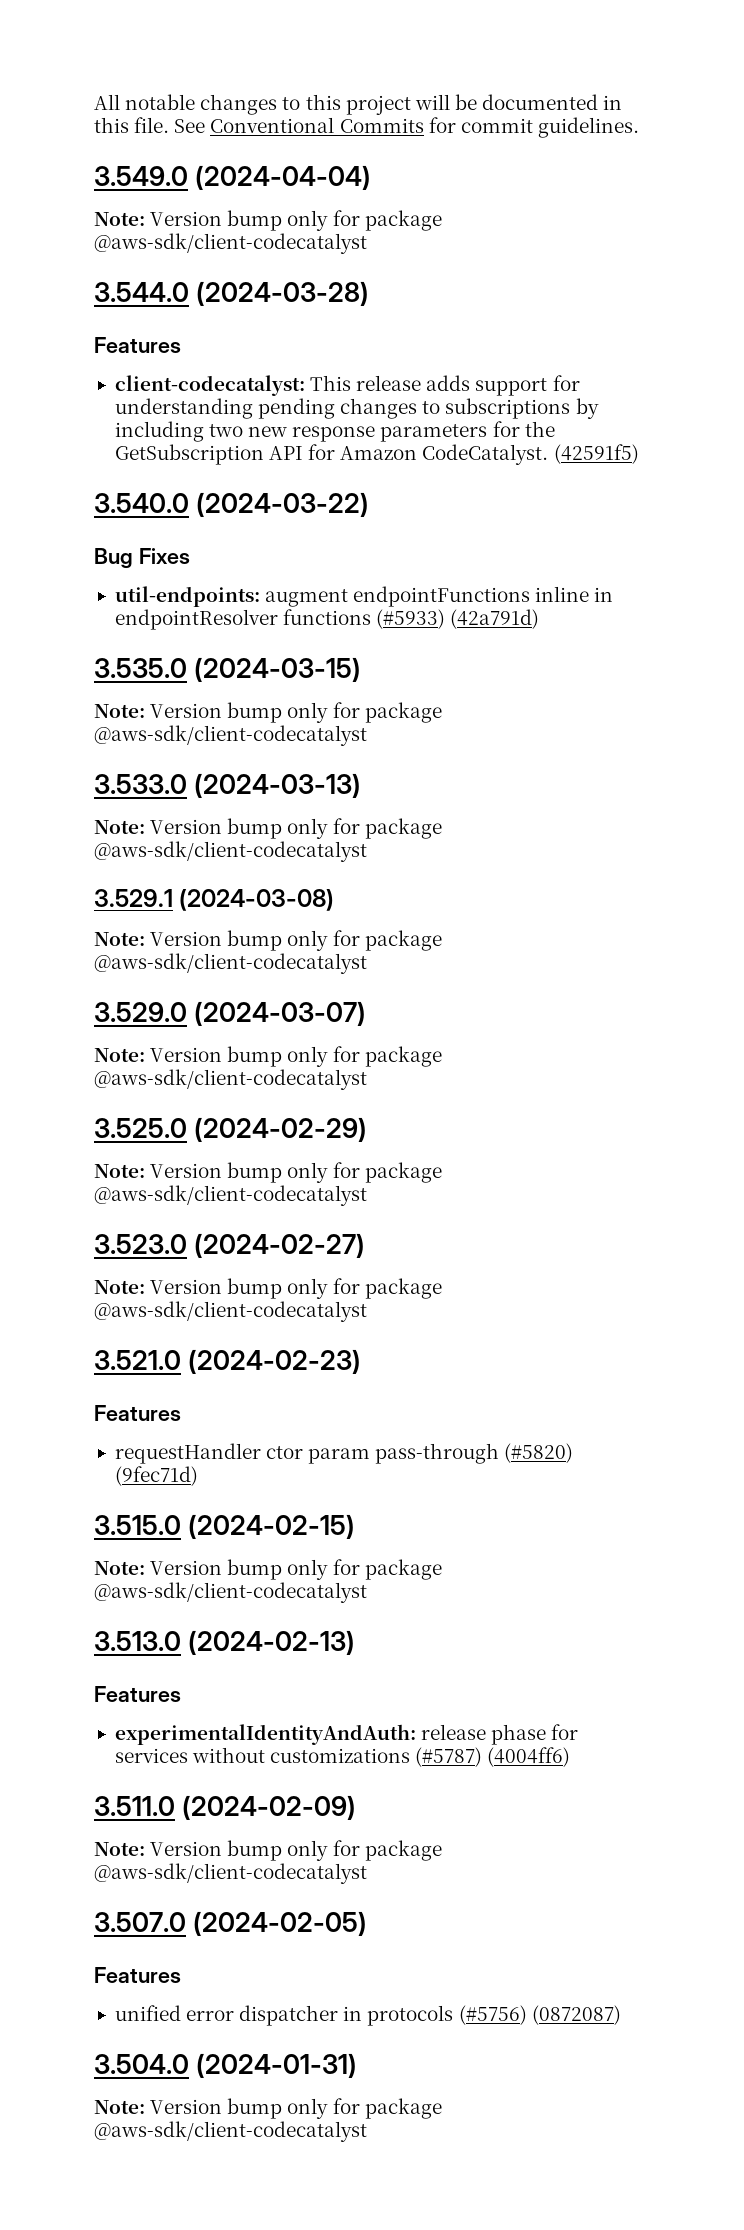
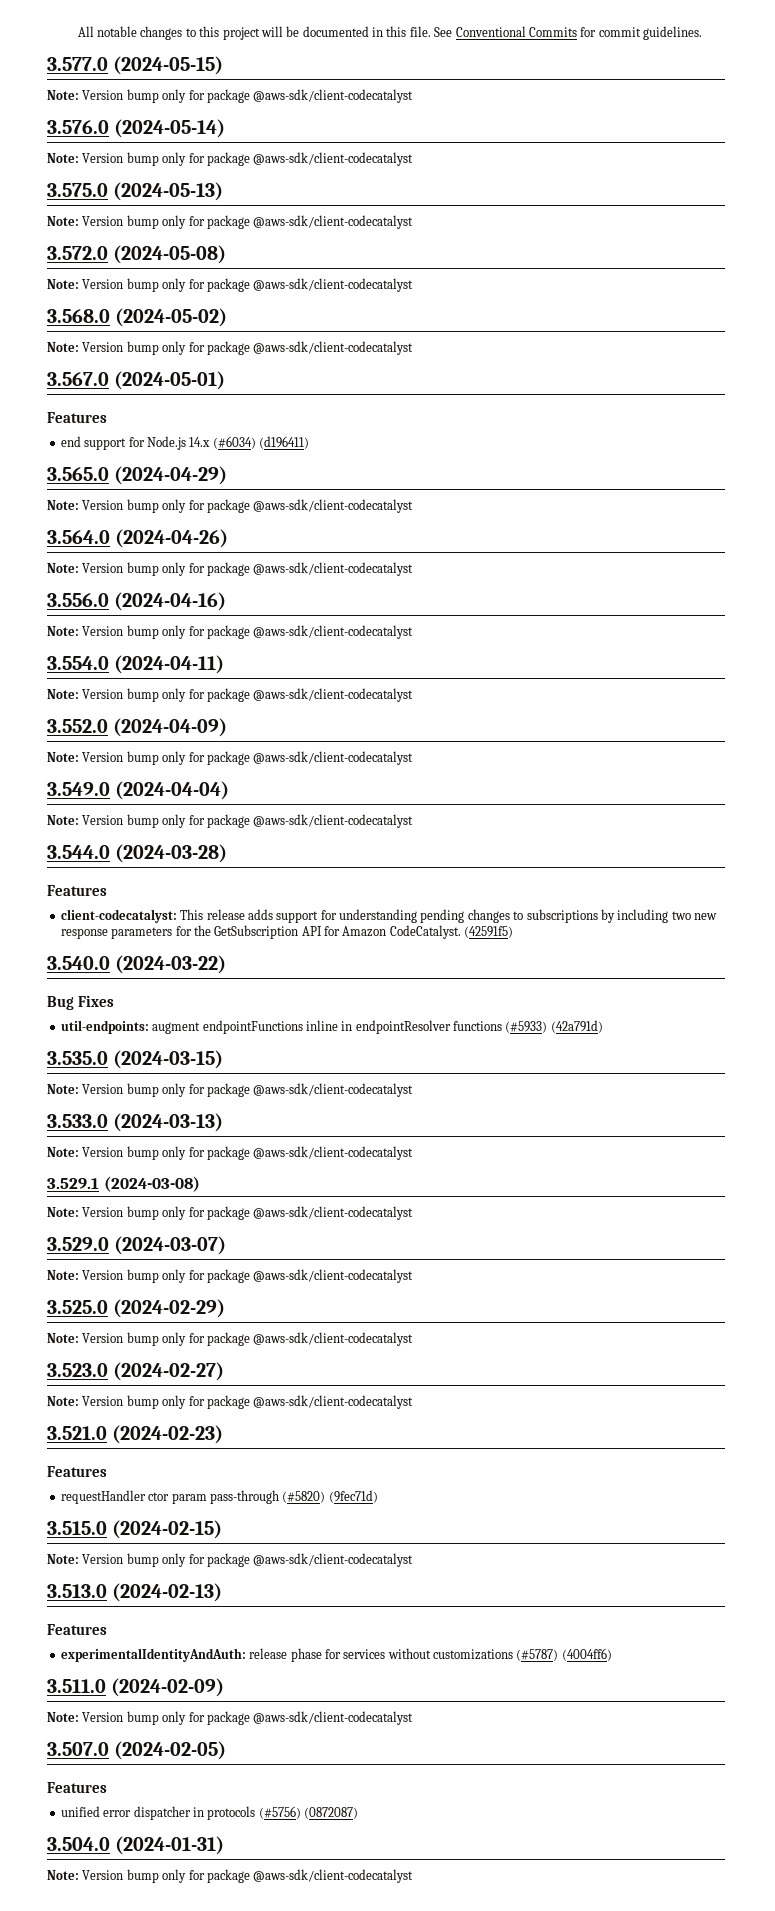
(639, 127) none -> [47,56,224,75] [47,89,414,103] [47,119,226,138] [47,152,414,166] [47,182,224,201] [47,215,414,229] [47,245,227,264] [47,278,414,292] [47,308,228,327] [47,341,414,355] [47,371,226,390] [47,412,107,423] [60,436,309,450] [47,466,228,485] [47,499,414,513] [47,529,229,548] [47,562,414,576] [47,592,227,611] [47,625,414,639] [47,655,225,674] [47,688,414,702] [47,718,228,737] [47,751,414,765] // 3.577.0 (2024-05-15) // Note: Version bump only for package @aws-sdk/client-codecatalyst // 3.576.0 (2024-05-14) // Note: Version bump only for package @aws-sdk/client-codecatalyst // 3.575.0 (2024-05-13) // Note: Version bump only for package @aws-sdk/client-codecatalyst // 3.572.0 (2024-05-08) // Note: Version bump only for package @aws-sdk/client-codecatalyst // 3.568.0 (2024-05-02) // Note: Version bump only for package @aws-sdk/client-codecatalyst // 3.567.0 (2024-05-01) // Features // end support for Node.js 14.x (#6034) (d196411) // 3.565.0 (2024-04-29) // Note: Version bump only for package @aws-sdk/client-codecatalyst // 3.564.0 (2024-04-26) // Note: Version bump only for package @aws-sdk/client-codecatalyst // 3.556.0 (2024-04-16) // Note: Version bump only for package @aws-sdk/client-codecatalyst // 3.554.0 (2024-04-11) // Note: Version bump only for package @aws-sdk/client-codecatalyst // 3.552.0 (2024-04-09) // Note: Version bump only for package @aws-sdk/client-codecatalyst

